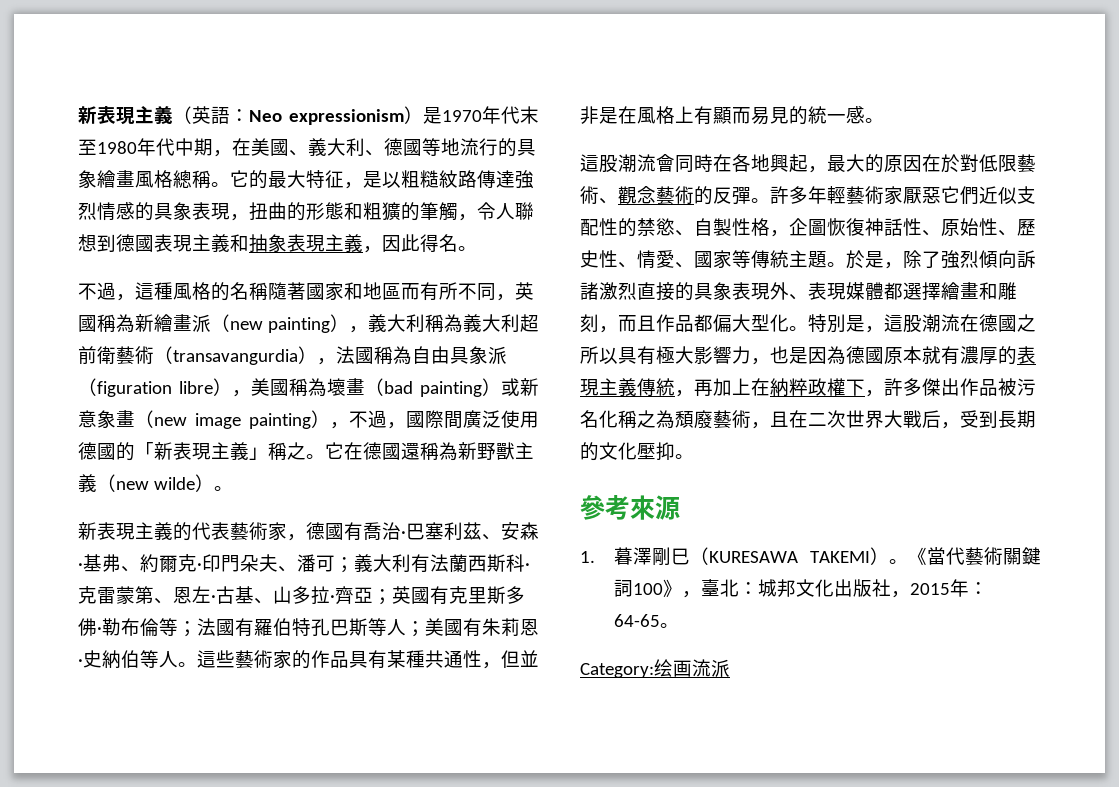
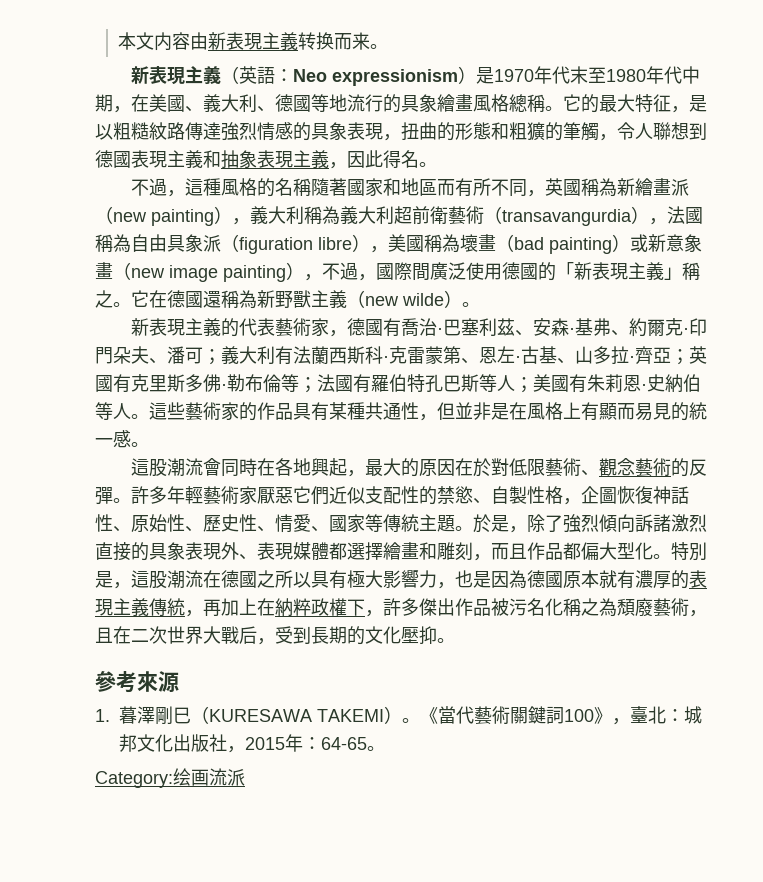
(78, 115) none -> [118,32,389,51] 本文内容由新表現主義转换而来。 //

